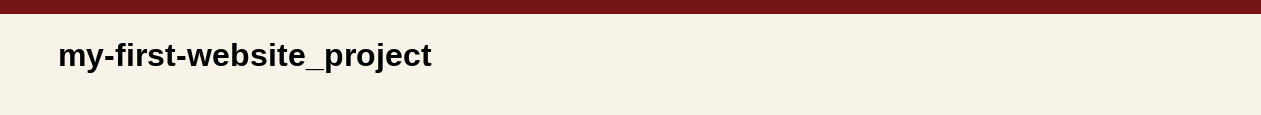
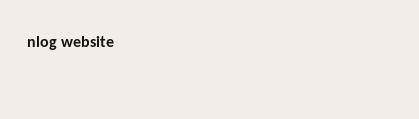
[58,43,432,73] my-first-website_project -> [27,36,115,50] nlog website

